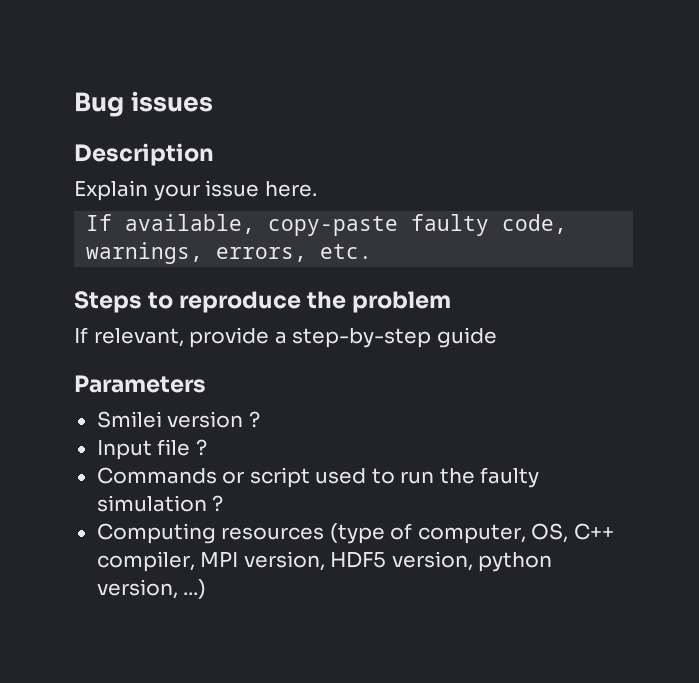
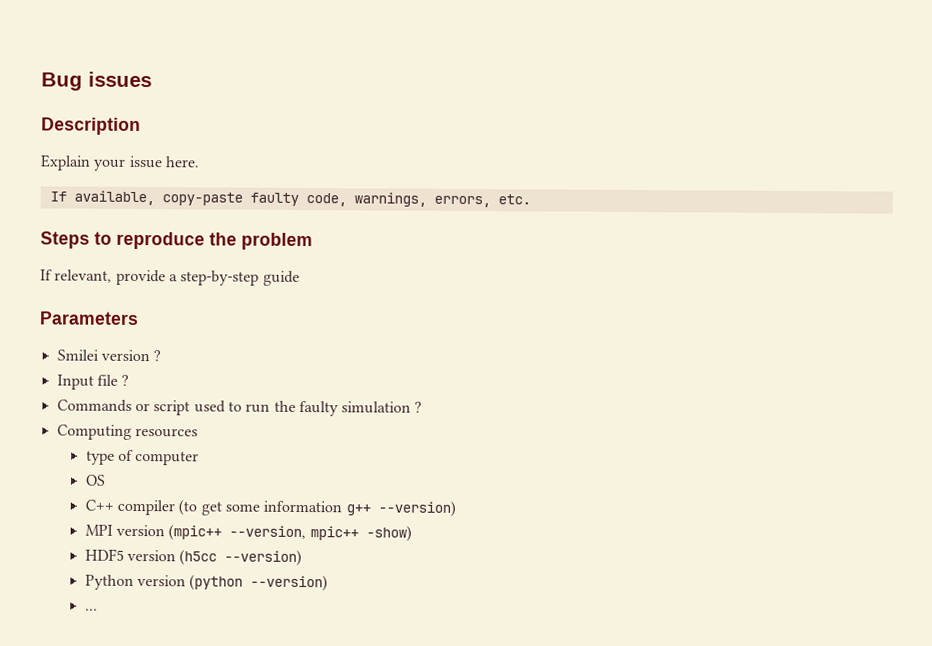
[329,523,614,544] [96,551,553,572] [96,579,207,599] (type of computer, OS, C++ compiler, MPI version, HDF5 version, python version, ...) -> [85,449,200,466] [84,474,106,486] [84,499,456,517] [84,524,412,542] [84,548,303,567] [84,574,329,592] [84,608,98,611] // type of computer // OS // C++ compiler (to get some information g++ --version) // MPI version (mpic++ --version, mpic++ -show) // HDF5 version (h5cc --version) // Python version (python --version) // ...

